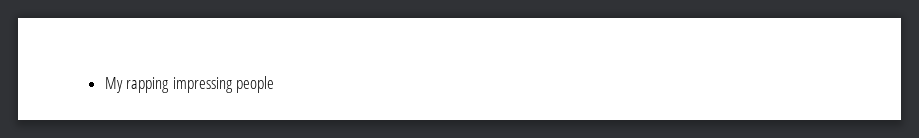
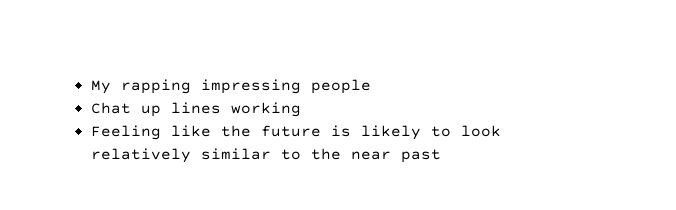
(275, 84) none -> [90,102,301,117] [90,125,501,140] [90,148,441,163] // Chat up lines working // Feeling like the future is likely to look relatively similar to the near past

